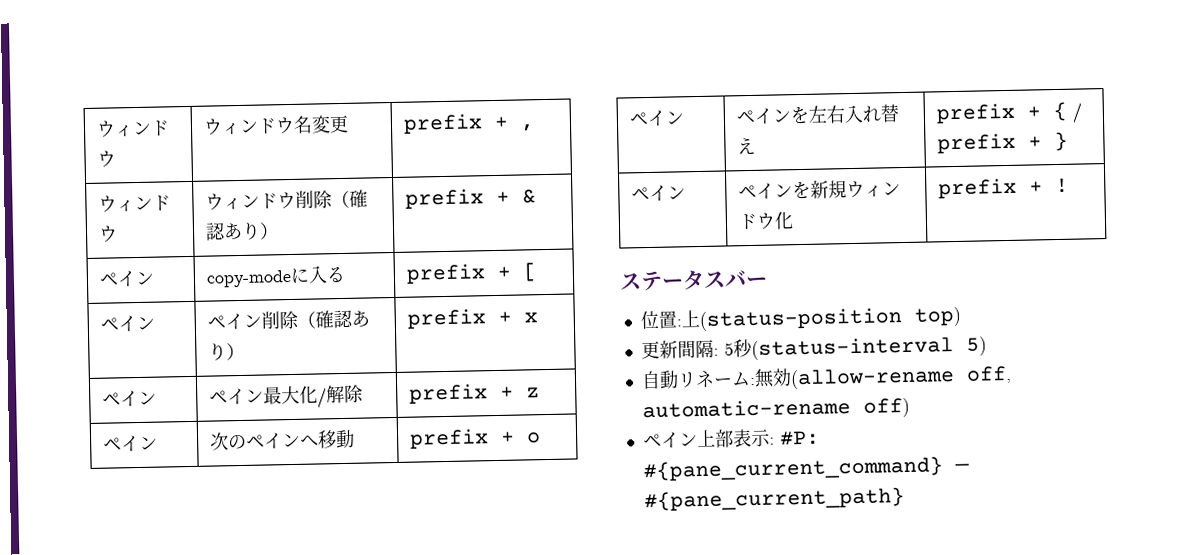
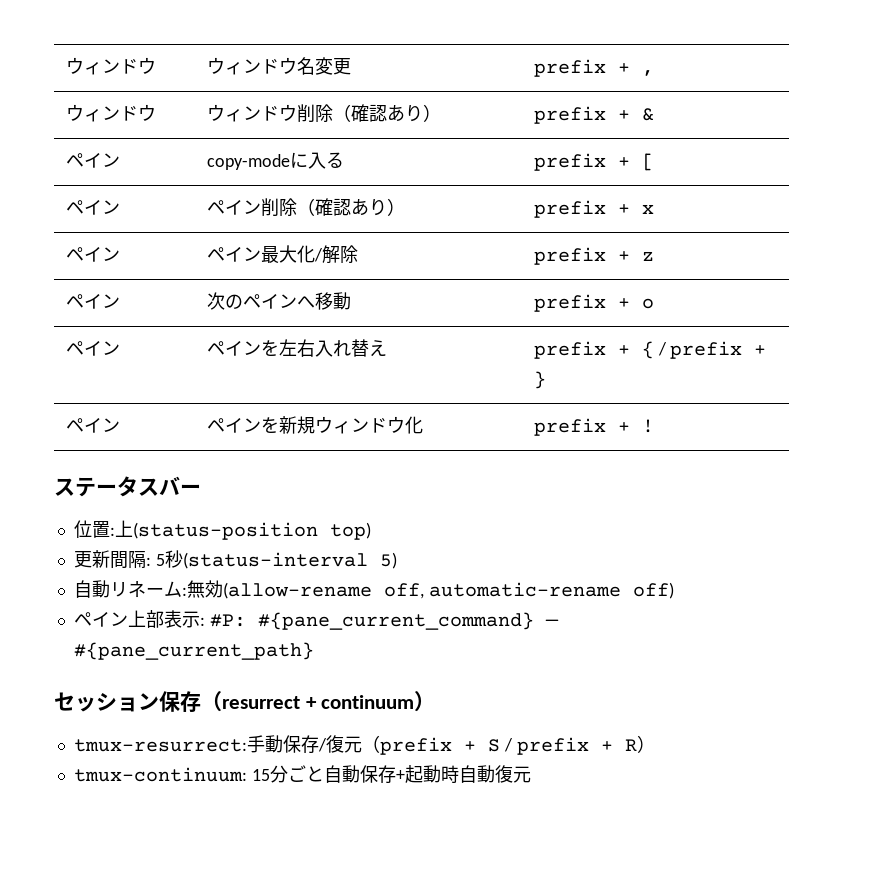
(905, 500) none -> [54,691,436,712] [73,735,655,755] [73,765,531,783] // セッション保存（resurrect + continuum） // tmux-resurrect:手動保存/復元（prefix + S / prefix + R） // tmux-continuum: 15分ごと自動保存+起動時自動復元

